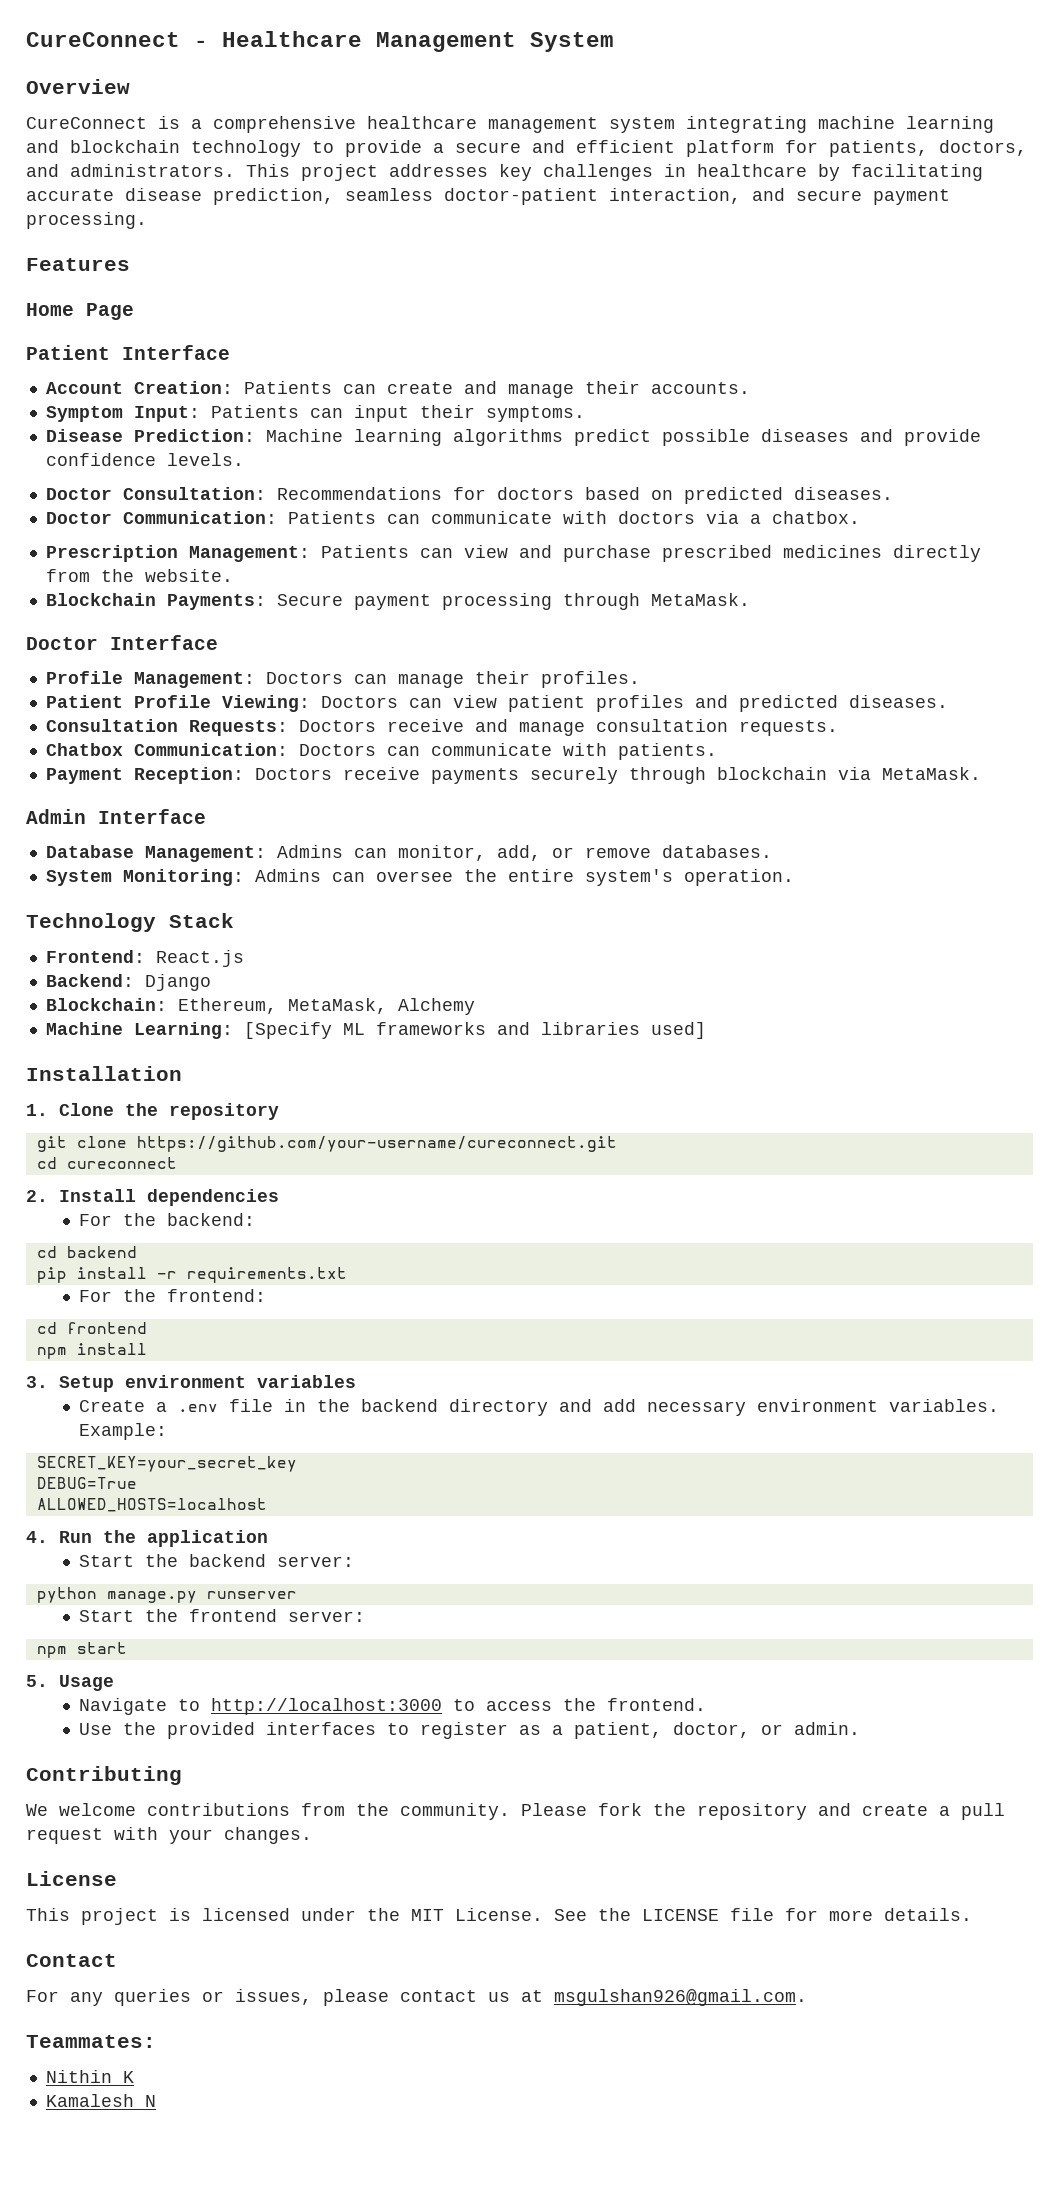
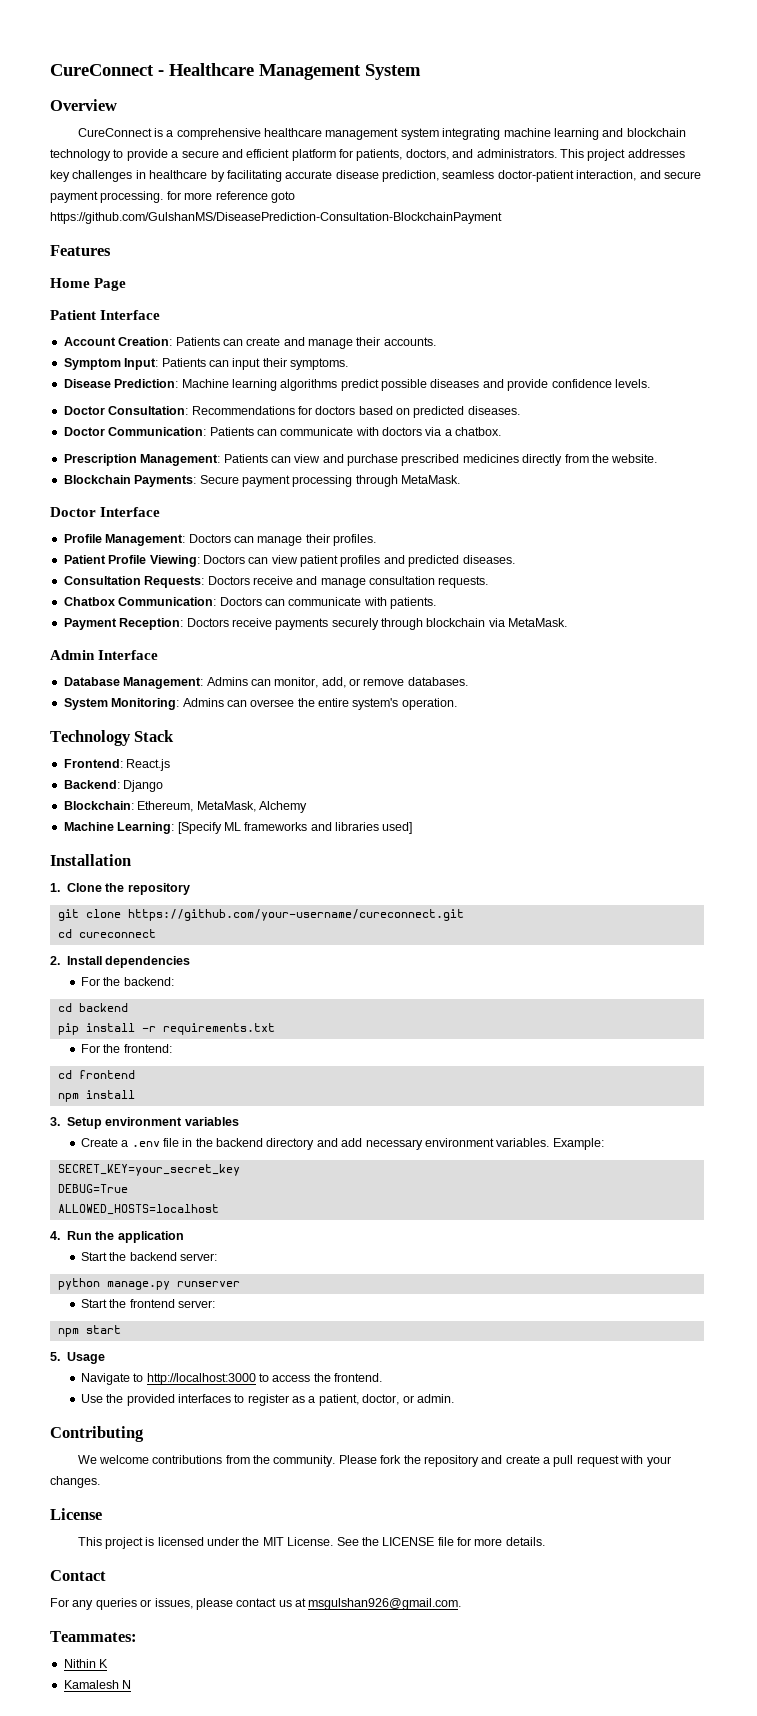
(147, 220) none -> [166,191,295,203] [50,212,502,224] for more reference goto https://github.com/GulshanMS/DiseasePrediction-Consultation-BlockchainPayment

